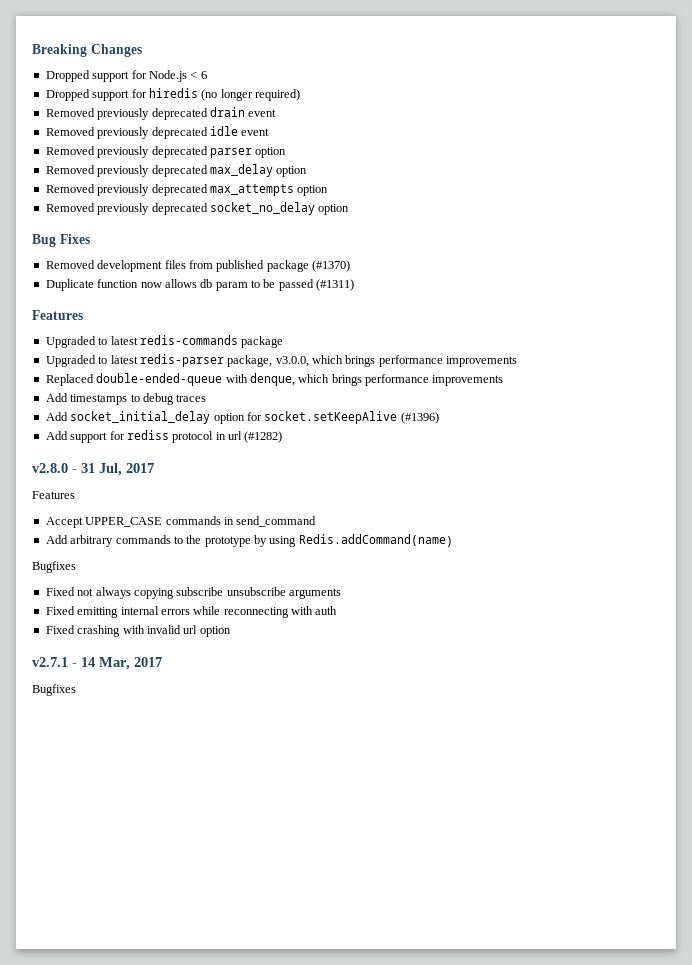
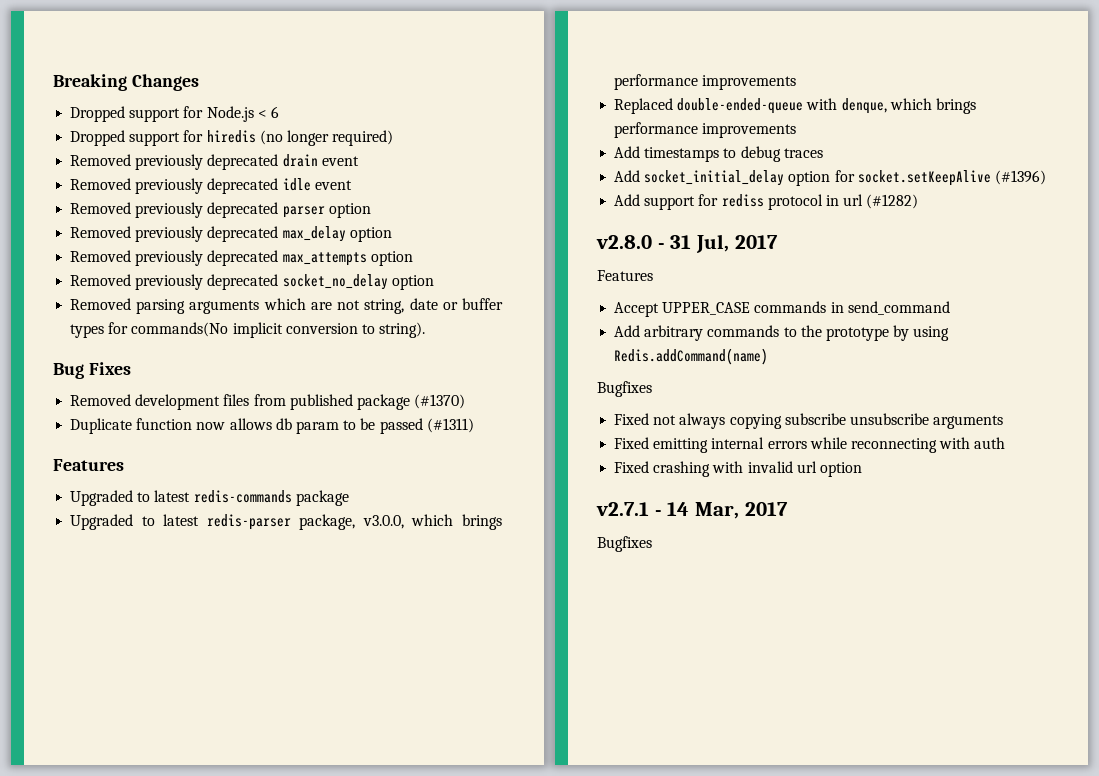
(350, 209) none -> [70,298,503,314] [70,322,426,338] // Removed parsing arguments which are not string, date or buffer types for commands(No implicit conversion to string).

